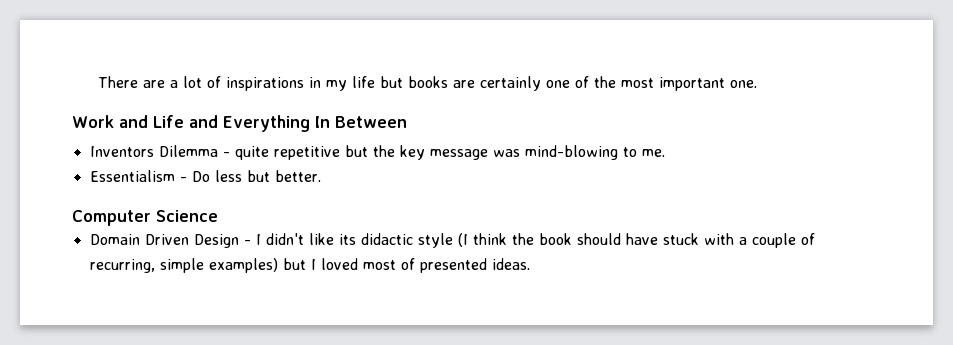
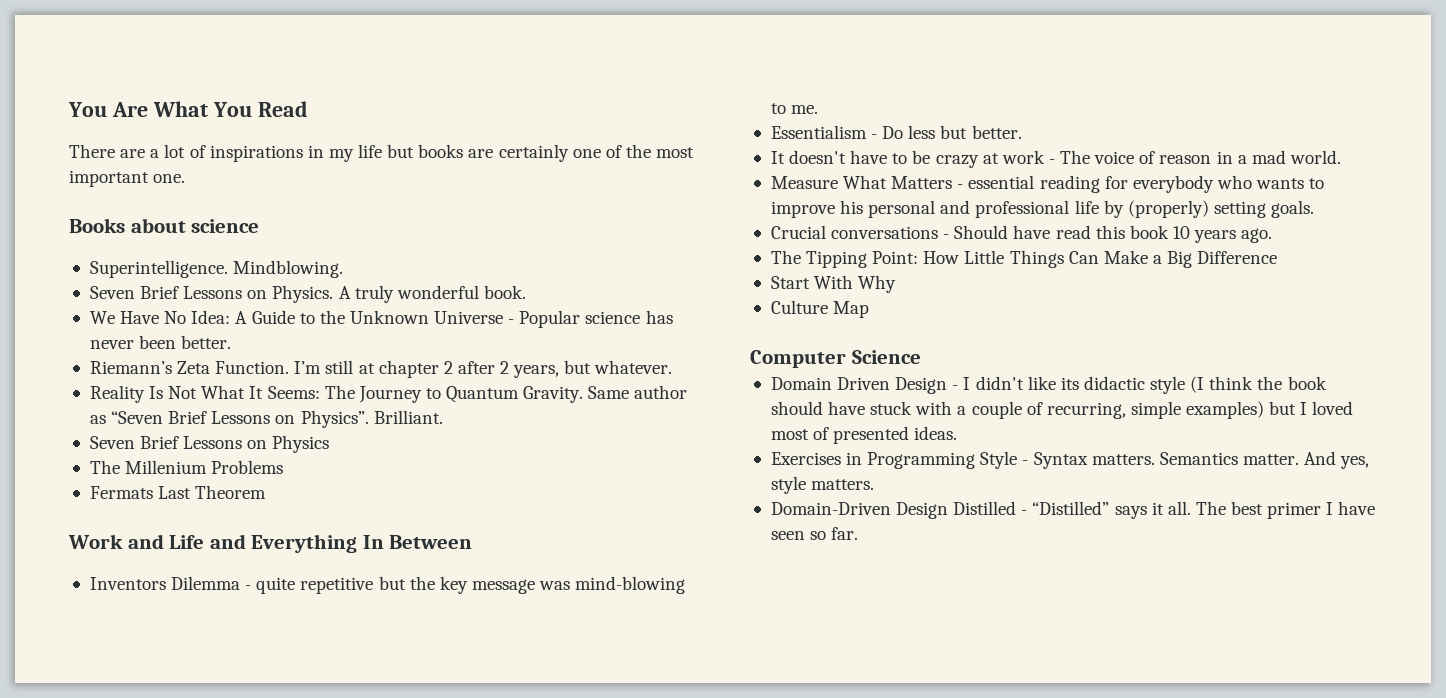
(97, 82) none -> [68,101,308,117] You Are What You Read //
(757, 84) none -> [69,218,260,233] [89,260,344,278] [89,285,526,303] [89,310,673,328] [89,335,232,349] [89,360,673,378] [89,385,688,403] [89,410,443,428] [89,435,330,453] [89,460,284,474] [89,485,267,499] // Books about science // Superintelligence. Mindblowing. // Seven Brief Lessons on Physics. A truly wonderful book. // We Have No Idea: A Guide to the Unknown Universe - Popular science has never been better. // Riemann’s Zeta Function. I’m still at chapter 2 after 2 years, but whatever. // Reality Is Not What It Seems: The Journey to Quantum Gravity. Same author as “Seven Brief Lessons on Physics”. Brilliant. // Seven Brief Lessons on Physics // The Millenium Problems // Fermats Last Theorem
(321, 176) none -> [770,150,1341,168] [770,175,1325,193] [770,200,1315,218] [770,225,1273,243] [770,250,1278,268] [770,275,897,293] [770,300,870,318] // It doesn't have to be crazy at work - The voice of reason in a mad world. // Measure What Matters - essential reading for everybody who wants to improve his personal and professional life by (properly) setting goals. // Crucial conversations - Should have read this book 10 years ago. // The Tipping Point: How Little Things Can Make a Big Difference // Start With Why // Culture Map
(530, 264) none -> [770,451,1370,469] [770,476,875,494] [770,501,1376,519] [770,527,859,540] // Exercises in Programming Style - Syntax matters. Semantics matter. And yes, style matters. // Domain-Driven Design Distilled - “Distilled” says it all. The best primer I have seen so far.

